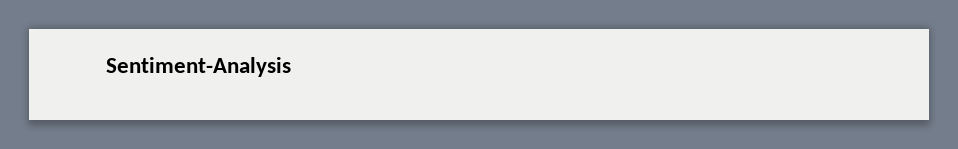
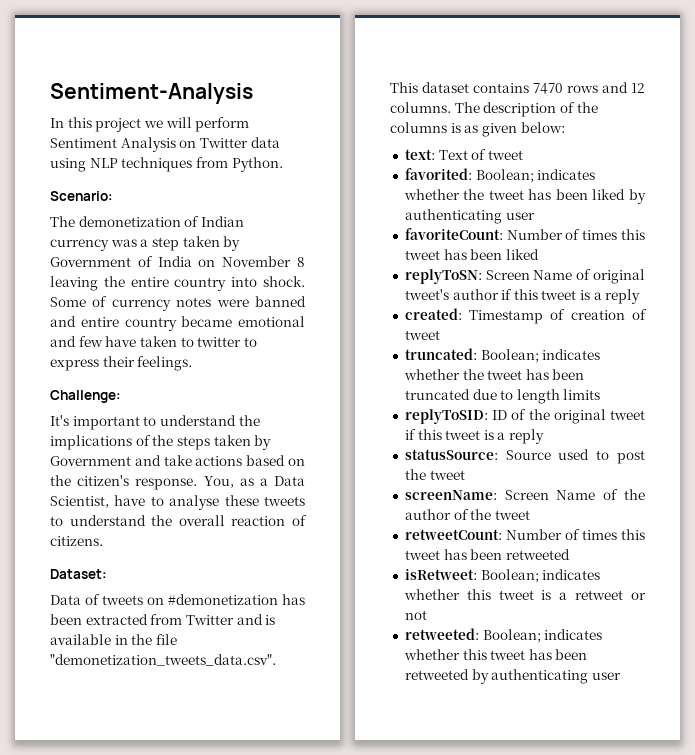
(291, 67) none -> [50,117,250,132] [50,137,280,152] [50,157,283,172] [50,191,113,201] [50,216,244,227] [50,236,241,251] [50,256,305,267] [50,276,305,291] [50,296,306,311] [50,316,305,331] [50,336,257,347] [50,356,193,371] [50,390,121,403] [50,415,260,430] [50,435,272,450] [50,455,305,466] [50,475,305,490] [50,495,305,510] [50,515,307,526] [50,536,103,546] [50,569,107,579] [50,594,305,605] [50,614,276,625] [50,634,177,645] [50,654,276,666] [390,82,645,94] [390,102,598,117] [390,122,565,137] [404,149,523,160] [404,168,596,183] [403,189,646,204] [404,209,535,224] [404,228,645,240] [404,249,539,260] [404,269,645,284] [404,289,641,304] [404,308,647,324] [404,330,440,340] [404,348,601,363] [403,369,585,380] [404,389,601,404] [404,409,645,424] [404,429,545,444] [404,449,645,464] [404,469,465,480] [404,489,645,500] [404,509,530,520] [404,529,645,540] [404,549,570,560] [404,569,601,583] [403,589,646,600] [404,610,427,620] [404,628,603,643] [403,649,588,660] [404,669,621,684] // In this project we will perform Sentiment Analysis on Twitter data using NLP techniques from Python. // Scenario: // The demonetization of Indian currency was a step taken by Government of India on November 8 leaving the entire country into shock. Some of currency notes were banned and entire country became emotional and few have taken to twitter to express their feelings. // Challenge: // It's important to understand the implications of the steps taken by Government and take actions based on the citizen's response. You, as a Data Scientist, have to analyse these tweets to understand the overall reaction of citizens. // Dataset: // Data of tweets on #demonetization has been extracted from Twitter and is available in the file "demonetization_tweets_data.csv". This dataset contains 7470 rows and 12 columns. The description of the columns is as given below: // text: Text of tweet // favorited: Boolean; indicates whether the tweet has been liked by authenticating user // favoriteCount: Number of times this tweet has been liked // replyToSN: Screen Name of original tweet's author if this tweet is a reply // created: Timestamp of creation of tweet // truncated: Boolean; indicates whether the tweet has been truncated due to length limits // replyToSID: ID of the original tweet if this tweet is a reply // statusSource: Source used to post the tweet // screenName: Screen Name of the author of the tweet // retweetCount: Number of times this tweet has been retweeted // isRetweet: Boolean; indicates whether this tweet is a retweet or not // retweeted: Boolean; indicates whether this tweet has been retweeted by authenticating user

